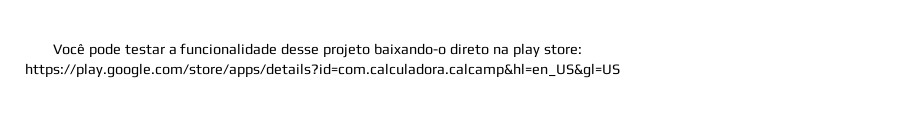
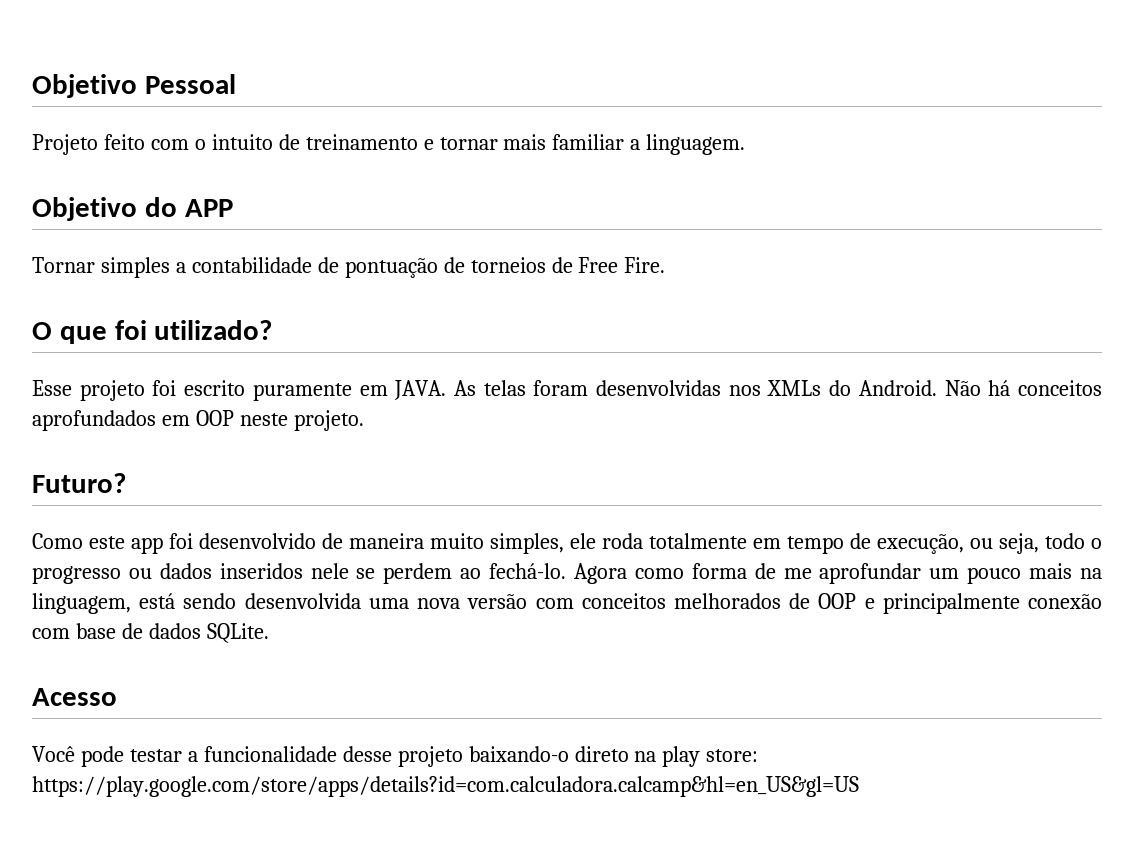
(52, 49) none -> [32,74,236,98] [32,134,746,155] [32,197,233,221] [32,257,666,278] [32,320,273,344] [32,380,1103,401] [32,410,364,431] [32,473,126,493] [32,533,1102,554] [32,563,1103,584] [32,593,1102,614] [32,623,269,643] [32,688,117,706] Objetivo Pessoal // Projeto feito com o intuito de treinamento e tornar mais familiar a linguagem. // Objetivo do APP // Tornar simples a contabilidade de pontuação de torneios de Free Fire. // O que foi utilizado? // Esse projeto foi escrito puramente em JAVA. As telas foram desenvolvidas nos XMLs do Android. Não há conceitos aprofundados em OOP neste projeto. // Futuro? // Como este app foi desenvolvido de maneira muito simples, ele roda totalmente em tempo de execução, ou seja, todo o progresso ou dados inseridos nele se perdem ao fechá-lo. Agora como forma de me aprofundar um pouco mais na linguagem, está sendo desenvolvida uma nova versão com conceitos melhorados de OOP e principalmente conexão com base de dados SQLite. // Acesso //

